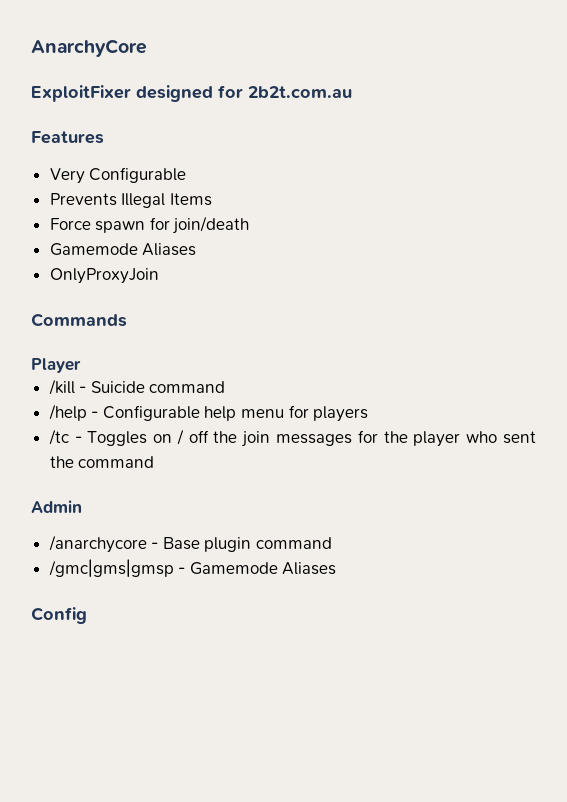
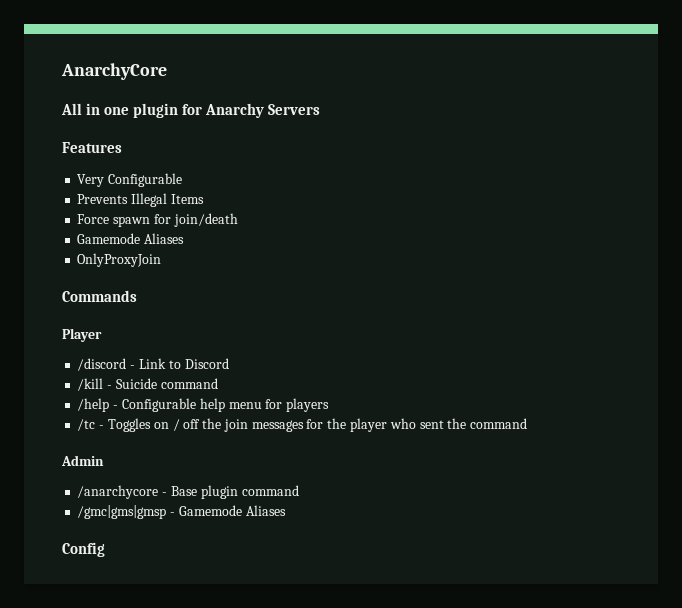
[31,85,352,102] ExploitFixer designed for 2b2t.com.au -> [61,103,321,118] All in one plugin for Anarchy Servers
(81, 365) none -> [77,358,229,371] // /discord - Link to Discord

